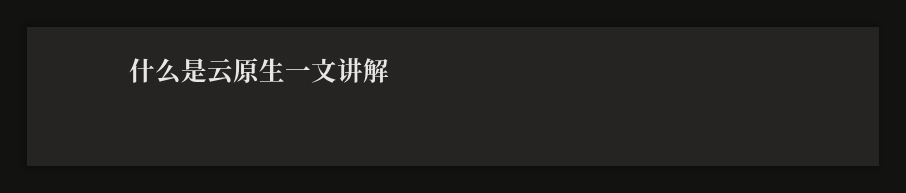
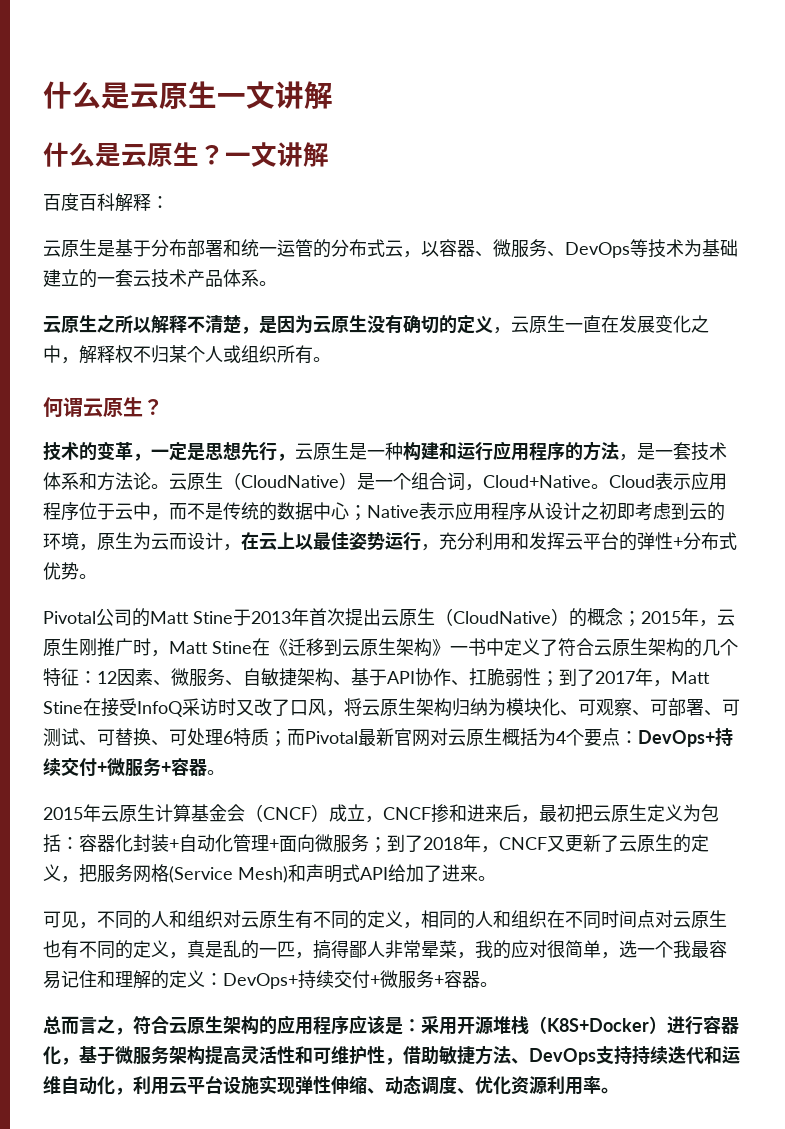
(389, 70) none -> [43,142,329,167] [43,193,169,212] [43,239,738,258] [43,269,277,288] [43,315,709,334] [43,345,331,364] [43,397,163,418] [43,441,727,461] [43,472,727,491] [43,502,725,521] [43,532,737,551] [43,562,97,580] [43,608,735,627] [43,638,738,657] [43,668,710,687] [43,698,740,717] [43,728,733,747] [43,758,225,777] [43,804,719,823] [43,834,709,853] [43,864,496,883] [43,910,727,929] [43,940,727,959] [43,970,498,989] [43,1015,739,1035] [43,1045,740,1065] [43,1075,619,1095] // 什么是云原生？一文讲解 // 百度百科解释： // 云原生是基于分布部署和统一运管的分布式云，以容器、微服务、DevOps等技术为基础建立的一套云技术产品体系。 // 云原生之所以解释不清楚，是因为云原生没有确切的定义，云原生一直在发展变化之中，解释权不归某个人或组织所有。 // 何谓云原生？ // 技术的变革，一定是思想先行，云原生是一种构建和运行应用程序的方法，是一套技术体系和方法论。云原生（CloudNative）是一个组合词，Cloud+Native。Cloud表示应用程序位于云中，而不是传统的数据中心；Native表示应用程序从设计之初即考虑到云的环境，原生为云而设计，在云上以最佳姿势运行，充分利用和发挥云平台的弹性+分布式优势。 // Pivotal公司的Matt Stine于2013年首次提出云原生（CloudNative）的概念；2015年，云原生刚推广时，Matt Stine在《迁移到云原生架构》一书中定义了符合云原生架构的几个特征：12因素、微服务、自敏捷架构、基于API协作、扛脆弱性；到了2017年，Matt Stine在接受InfoQ采访时又改了口风，将云原生架构归纳为模块化、可观察、可部署、可测试、可替换、可处理6特质；而Pivotal最新官网对云原生概括为4个要点：DevOps+持续交付+微服务+容器。 // 2015年云原生计算基金会（CNCF）成立，CNCF掺和进来后，最初把云原生定义为包括：容器化封装+自动化管理+面向微服务；到了2018年，CNCF又更新了云原生的定义，把服务网格(Service Mesh)和声明式API给加了进来。 // 可见，不同的人和组织对云原生有不同的定义，相同的人和组织在不同时间点对云原生也有不同的定义，真是乱的一匹，搞得鄙人非常晕菜，我的应对很简单，选一个我最容易记住和理解的定义：DevOps+持续交付+微服务+容器。 // 总而言之，符合云原生架构的应用程序应该是：采用开源堆栈（K8S+Docker）进行容器化，基于微服务架构提高灵活性和可维护性，借助敏捷方法、DevOps支持持续迭代和运维自动化，利用云平台设施实现弹性伸缩、动态调度、优化资源利用率。

